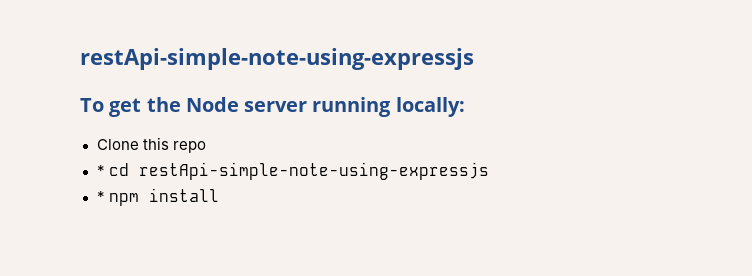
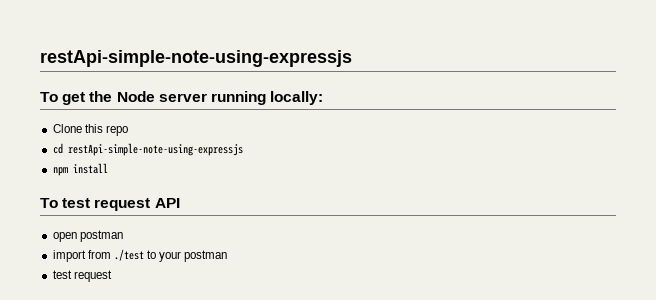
[96,165,105,176] * -> (128, 130) none
[96,191,105,202] * -> (243, 149) none
(219, 195) none -> [40,198,180,211] [52,230,123,242] [52,249,228,262] [52,270,112,282] // To test request API // open postman // import from ./test to your postman // test request

